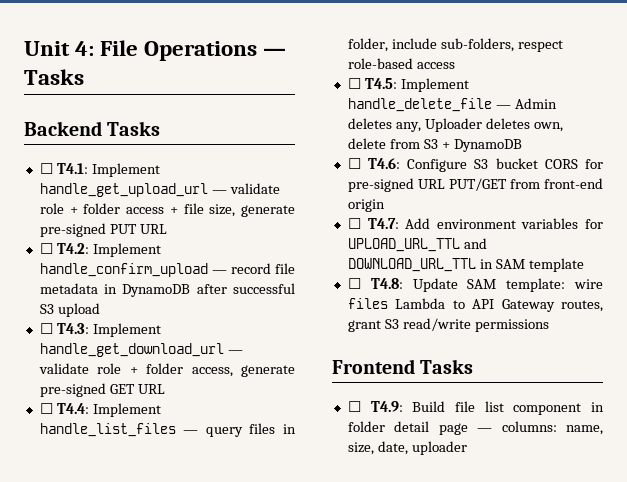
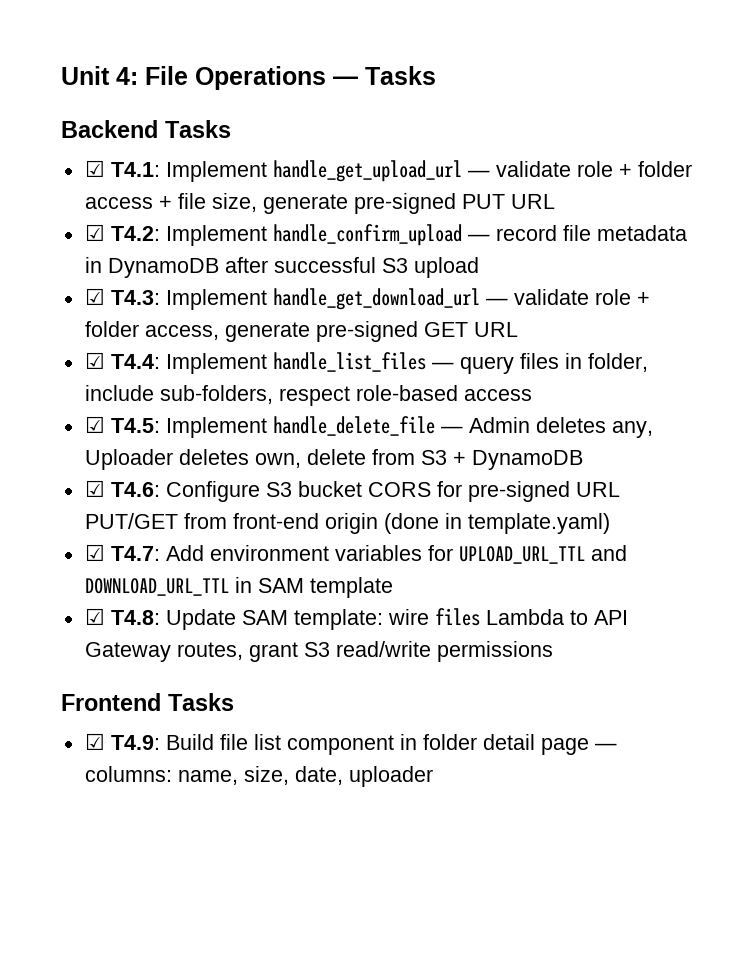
[39,163,53,174] ☐ -> [84,160,105,177] ☑
[39,243,53,254] ☐ -> [84,224,105,241] ☑
[39,323,53,334] ☐ -> [84,288,105,305] ☑
[39,403,53,414] ☐ -> [84,352,105,369] ☑
[347,78,361,89] ☐ -> [84,416,105,433] ☑
[347,158,361,169] ☐ -> [84,480,105,497] ☑
[347,218,361,229] // ☐ -> [383,513,610,534] [84,544,105,561] (done in template.yaml) // ☑
[347,278,361,289] ☐ -> [84,608,105,625] ☑
[347,401,361,412] ☐ -> [84,733,105,750] ☑

